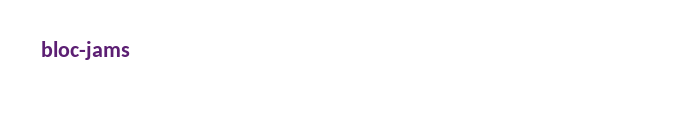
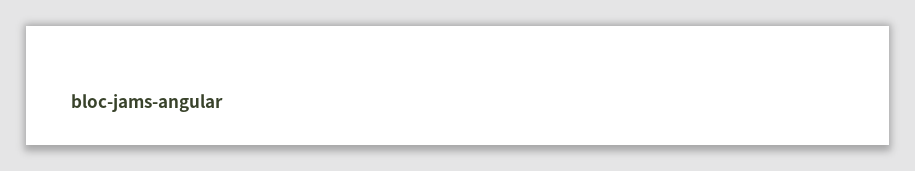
[41,41,130,60] bloc-jams -> [71,94,223,112] bloc-jams-angular

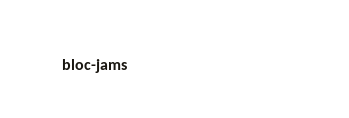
[71,94,223,112] bloc-jams-angular -> [62,59,127,73] bloc-jams

